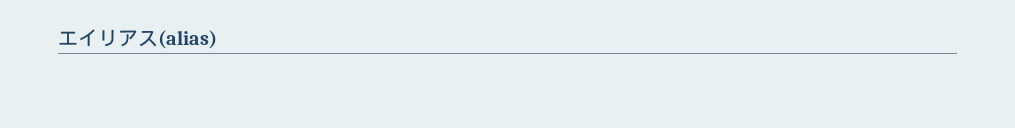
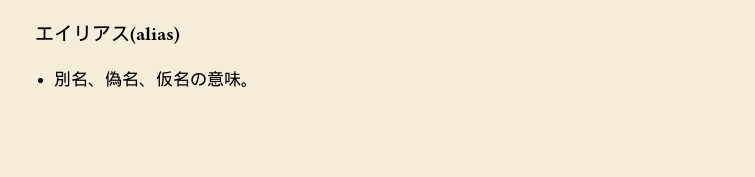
(217, 39) none -> [53,71,258,87] // 別名、偽名、仮名の意味。

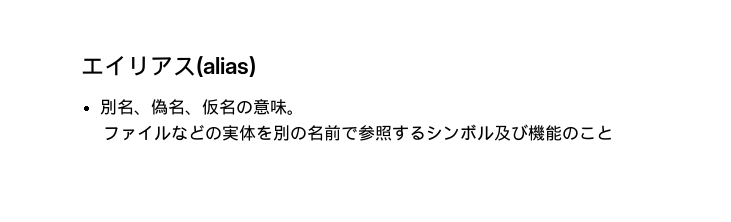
(258, 84) none -> [103,124,614,141] // ファイルなどの実体を別の名前で参照するシンボル及び機能のこと

